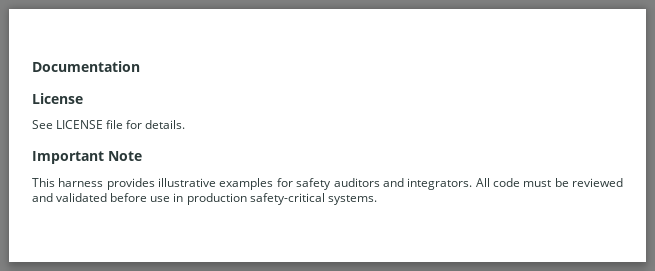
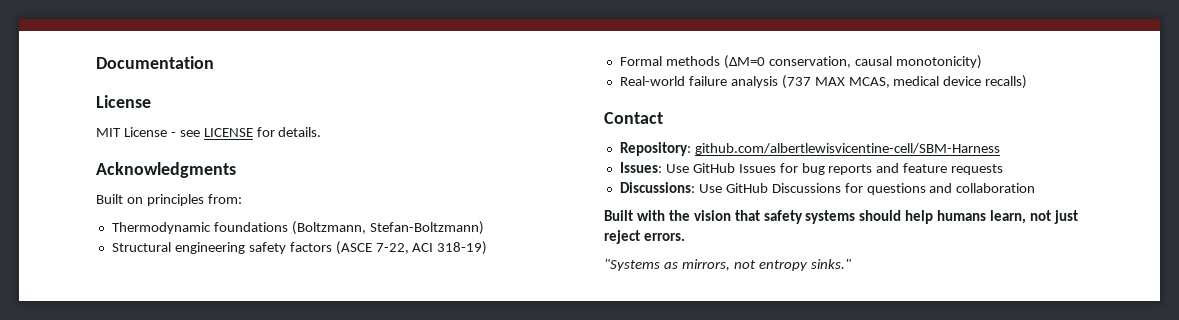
[32,120,186,129] [32,151,142,164] [32,178,623,190] [32,193,377,205] See LICENSE file for details. // Important Note // This harness provides illustrative examples for safety auditors and integrators. All code must be reviewed and validated before use in production safety-critical systems. -> [96,127,322,137] [96,162,236,178] [96,194,242,206] [111,221,484,235] [111,241,488,255] [619,55,982,69] [619,75,1028,89] [604,112,663,124] [619,142,1000,156] [619,162,1004,175] [619,182,1036,195] [604,210,1078,224] [604,230,685,244] [604,259,851,271] MIT License - see LICENSE for details. // Acknowledgments // Built on principles from: // Thermodynamic foundations (Boltzmann, Stefan-Boltzmann) // Structural engineering safety factors (ASCE 7-22, ACI 318-19) // Formal methods (ΔM=0 conservation, causal monotonicity) // Real-world failure analysis (737 MAX MCAS, medical device recalls) // Contact // Repository: github.com/albertlewisvicentine-cell/SBM-Harness // Issues: Use GitHub Issues for bug reports and feature requests // Discussions: Use GitHub Discussions for questions and collaboration // Built with the vision that safety systems should help humans learn, not just reject errors. // "Systems as mirrors, not entropy sinks."

